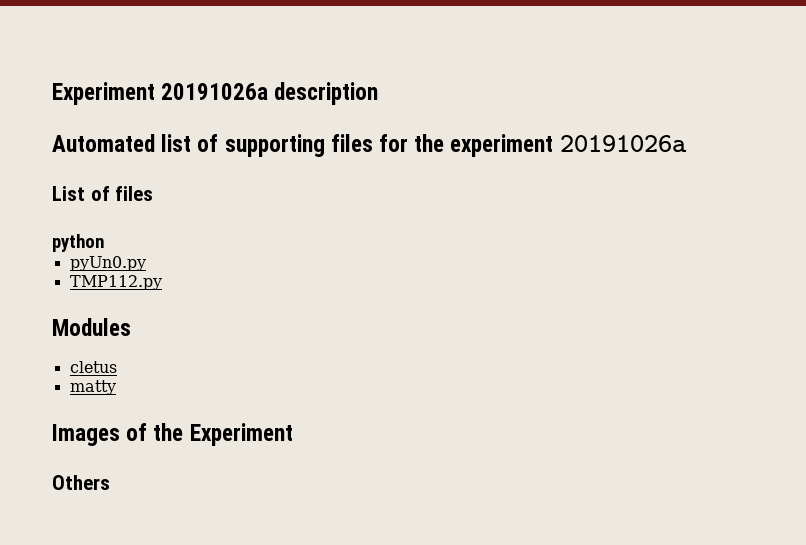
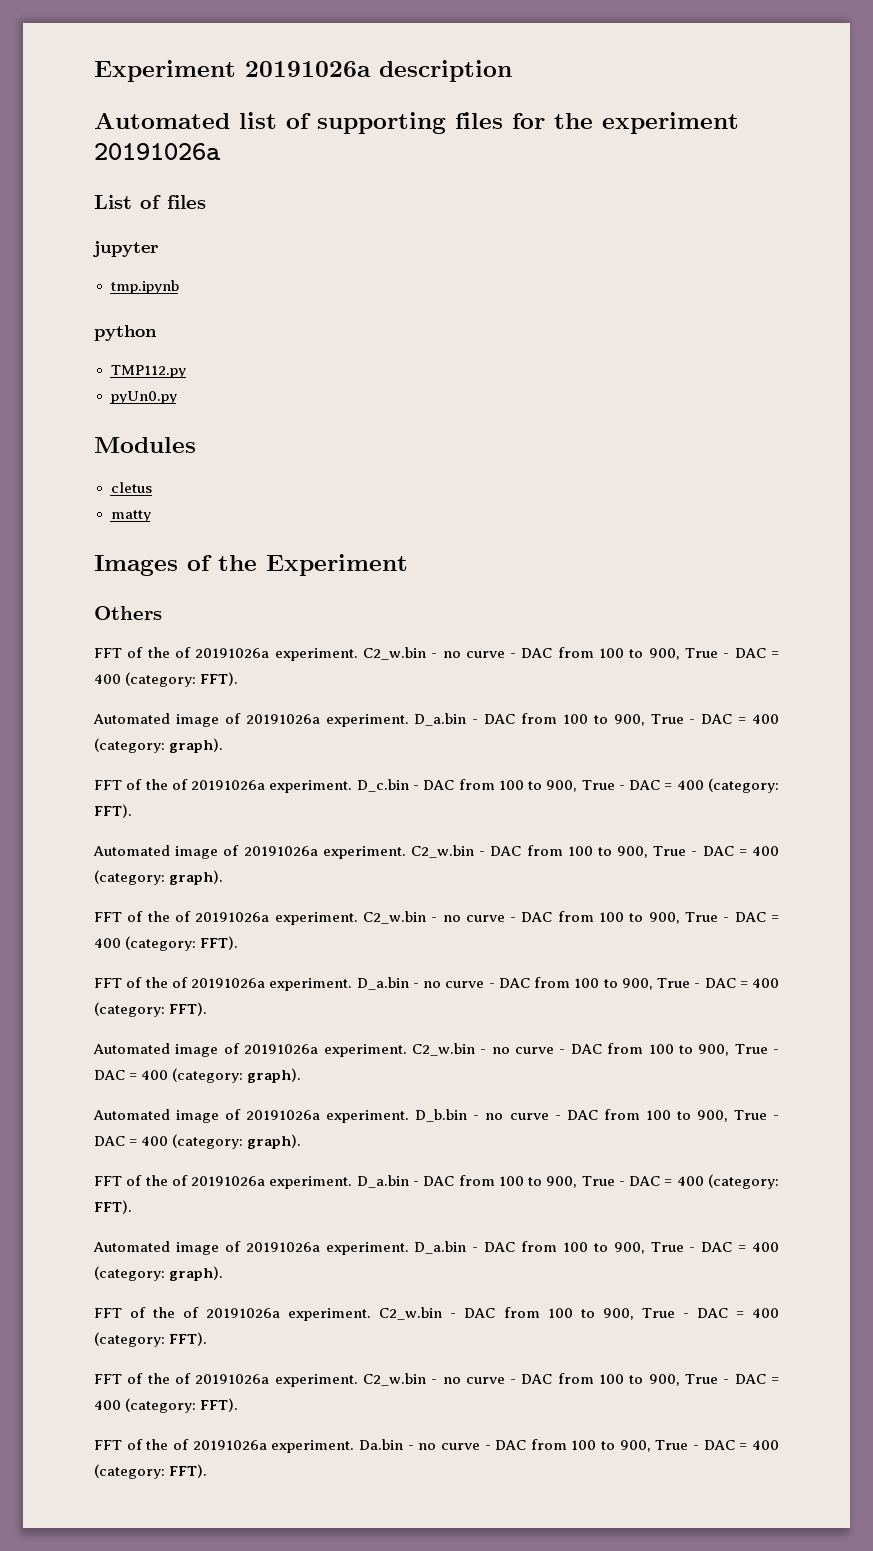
(154, 193) none -> [92,241,159,257] [110,280,179,294] // jupyter // tmp.ipynb
(104, 243) none -> [110,365,186,378] // TMP112.py
[69,275,162,290] // TMP112.py -> (177, 397) none
(110, 482) none -> [94,647,779,661] [94,672,239,687] [93,713,779,727] [94,738,224,753] [94,778,780,793] [94,804,132,818] [93,845,779,859] [94,870,224,885] [94,911,779,925] [94,936,239,951] [94,977,779,991] [94,1002,208,1017] [93,1043,779,1057] [94,1068,302,1083] [93,1109,779,1123] [94,1134,302,1149] [94,1174,780,1189] [94,1200,132,1214] [93,1241,779,1255] [94,1266,224,1281] [94,1307,779,1321] [94,1332,208,1347] [94,1373,779,1387] [94,1398,239,1413] [94,1439,779,1453] [94,1464,208,1479] // FFT of the of 20191026a experiment. C2_w.bin - no curve - DAC from 100 to 900, True - DAC = 400 (category: FFT). // Automated image of 20191026a experiment. D_a.bin - DAC from 100 to 900, True - DAC = 400 (category: graph). // FFT of the of 20191026a experiment. D_c.bin - DAC from 100 to 900, True - DAC = 400 (category: FFT). // Automated image of 20191026a experiment. C2_w.bin - DAC from 100 to 900, True - DAC = 400 (category: graph). // FFT of the of 20191026a experiment. C2_w.bin - no curve - DAC from 100 to 900, True - DAC = 400 (category: FFT). // FFT of the of 20191026a experiment. D_a.bin - no curve - DAC from 100 to 900, True - DAC = 400 (category: FFT). // Automated image of 20191026a experiment. C2_w.bin - no curve - DAC from 100 to 900, True - DAC = 400 (category: graph). // Automated image of 20191026a experiment. D_b.bin - no curve - DAC from 100 to 900, True - DAC = 400 (category: graph). // FFT of the of 20191026a experiment. D_a.bin - DAC from 100 to 900, True - DAC = 400 (category: FFT). // Automated image of 20191026a experiment. D_a.bin - DAC from 100 to 900, True - DAC = 400 (category: graph). // FFT of the of 20191026a experiment. C2_w.bin - DAC from 100 to 900, True - DAC = 400 (category: FFT). // FFT of the of 20191026a experiment. C2_w.bin - no curve - DAC from 100 to 900, True - DAC = 400 (category: FFT). // FFT of the of 20191026a experiment. Da.bin - no curve - DAC from 100 to 900, True - DAC = 400 (category: FFT).

